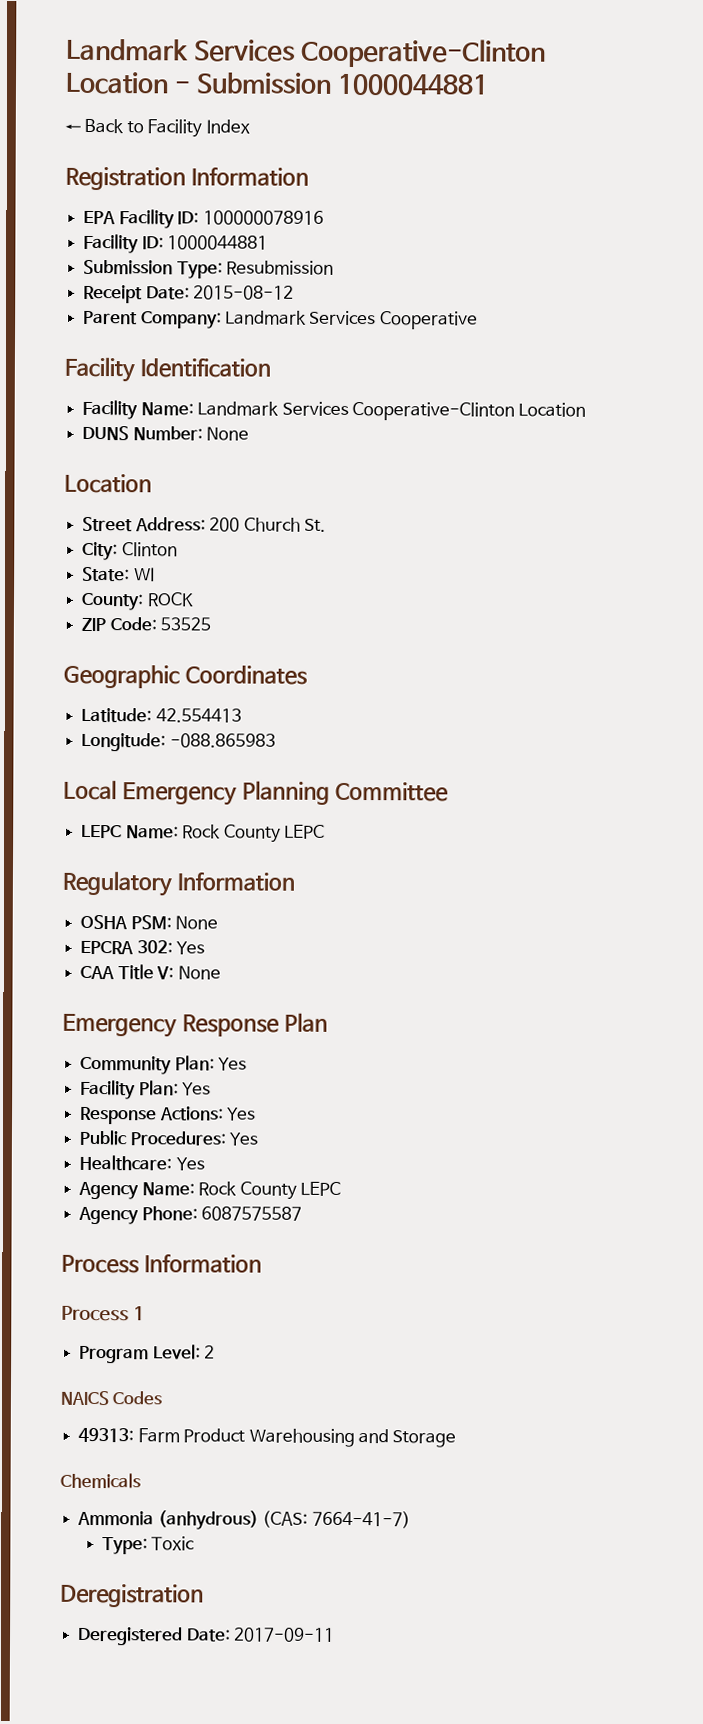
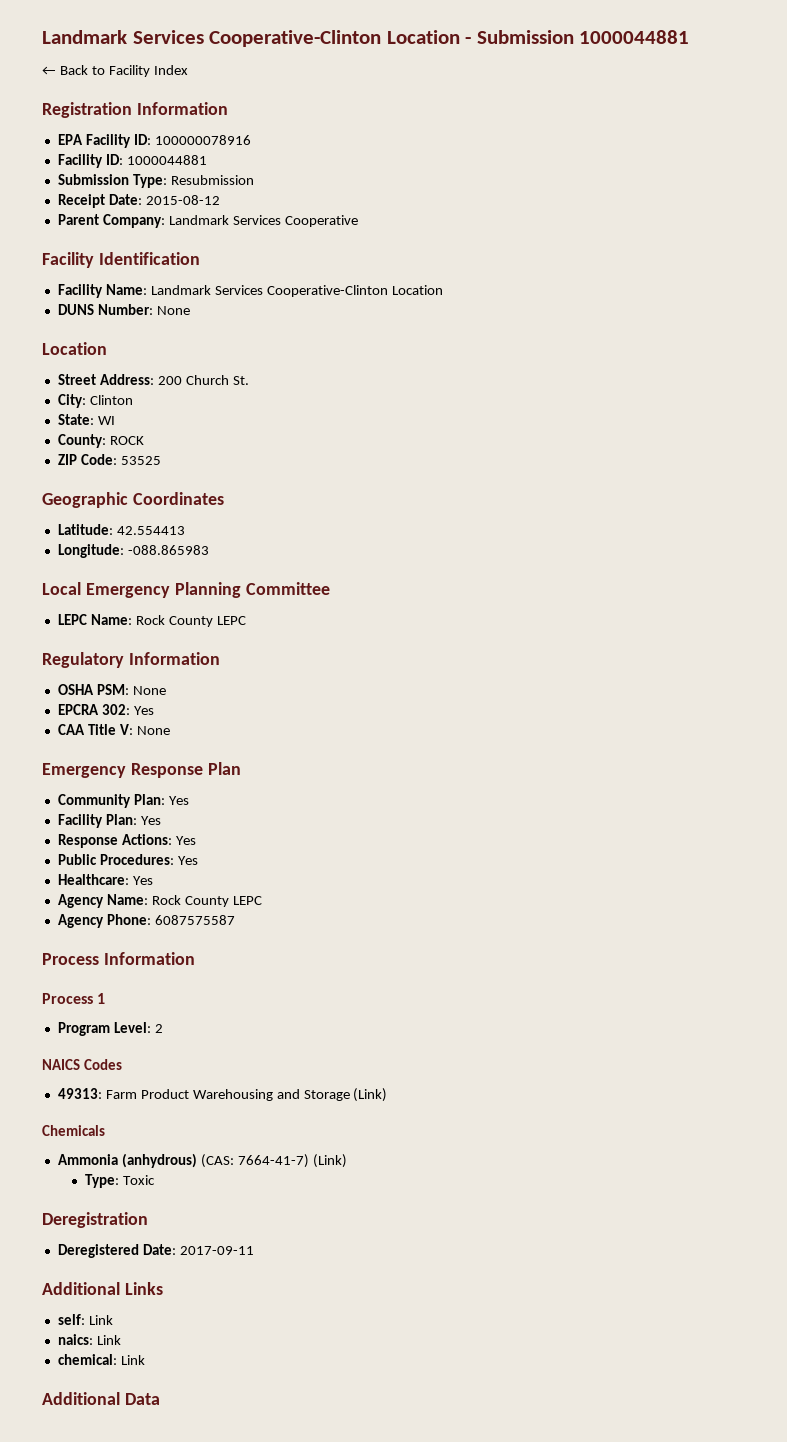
(457, 1439) none -> [353,1088,388,1102] (Link)
(411, 1519) none -> [312,1154,347,1168] (Link)
(336, 1634) none -> [42,1282,163,1295] [57,1314,113,1325] [57,1334,121,1345] [57,1354,145,1365] [42,1392,160,1405] // Additional Links // self: Link // naics: Link // chemical: Link // Additional Data

